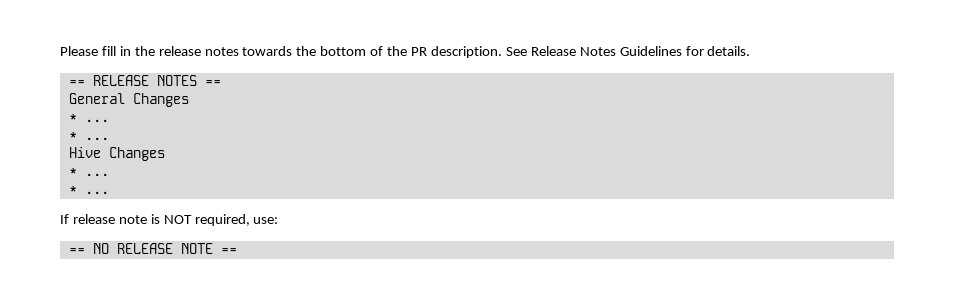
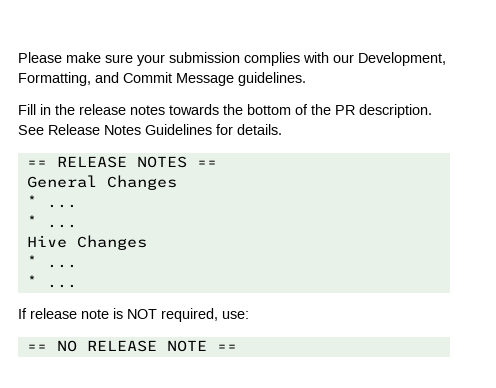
[101,46,116,56] fill -> [66,52,446,66] [18,72,306,86] [18,104,36,115] make sure your submission complies with our Development, Formatting, and Commit Message guidelines. // Fill

